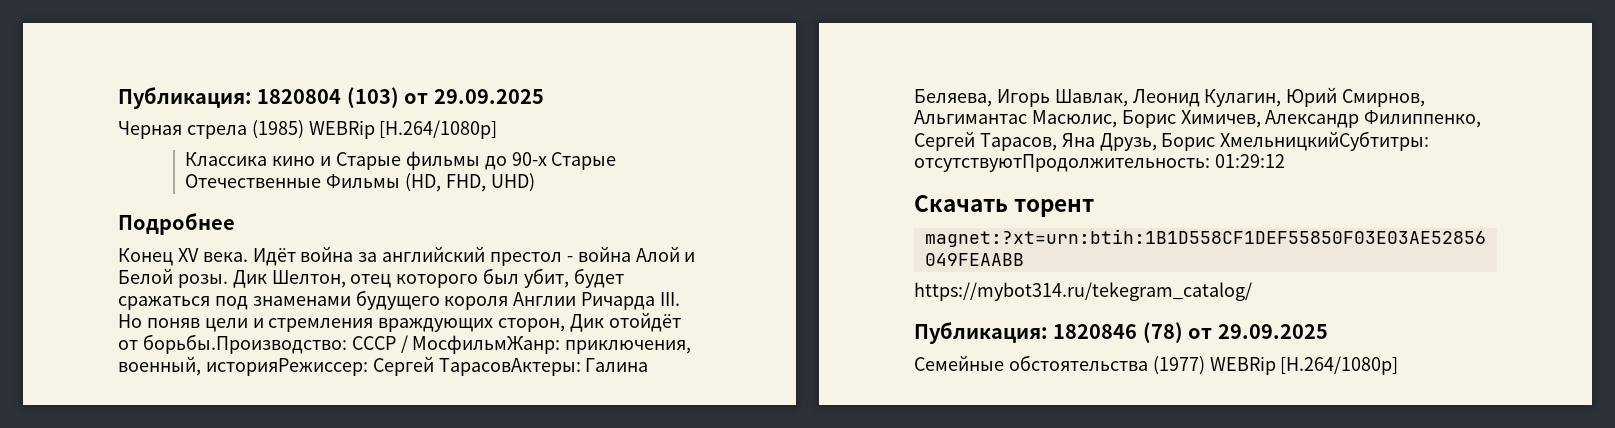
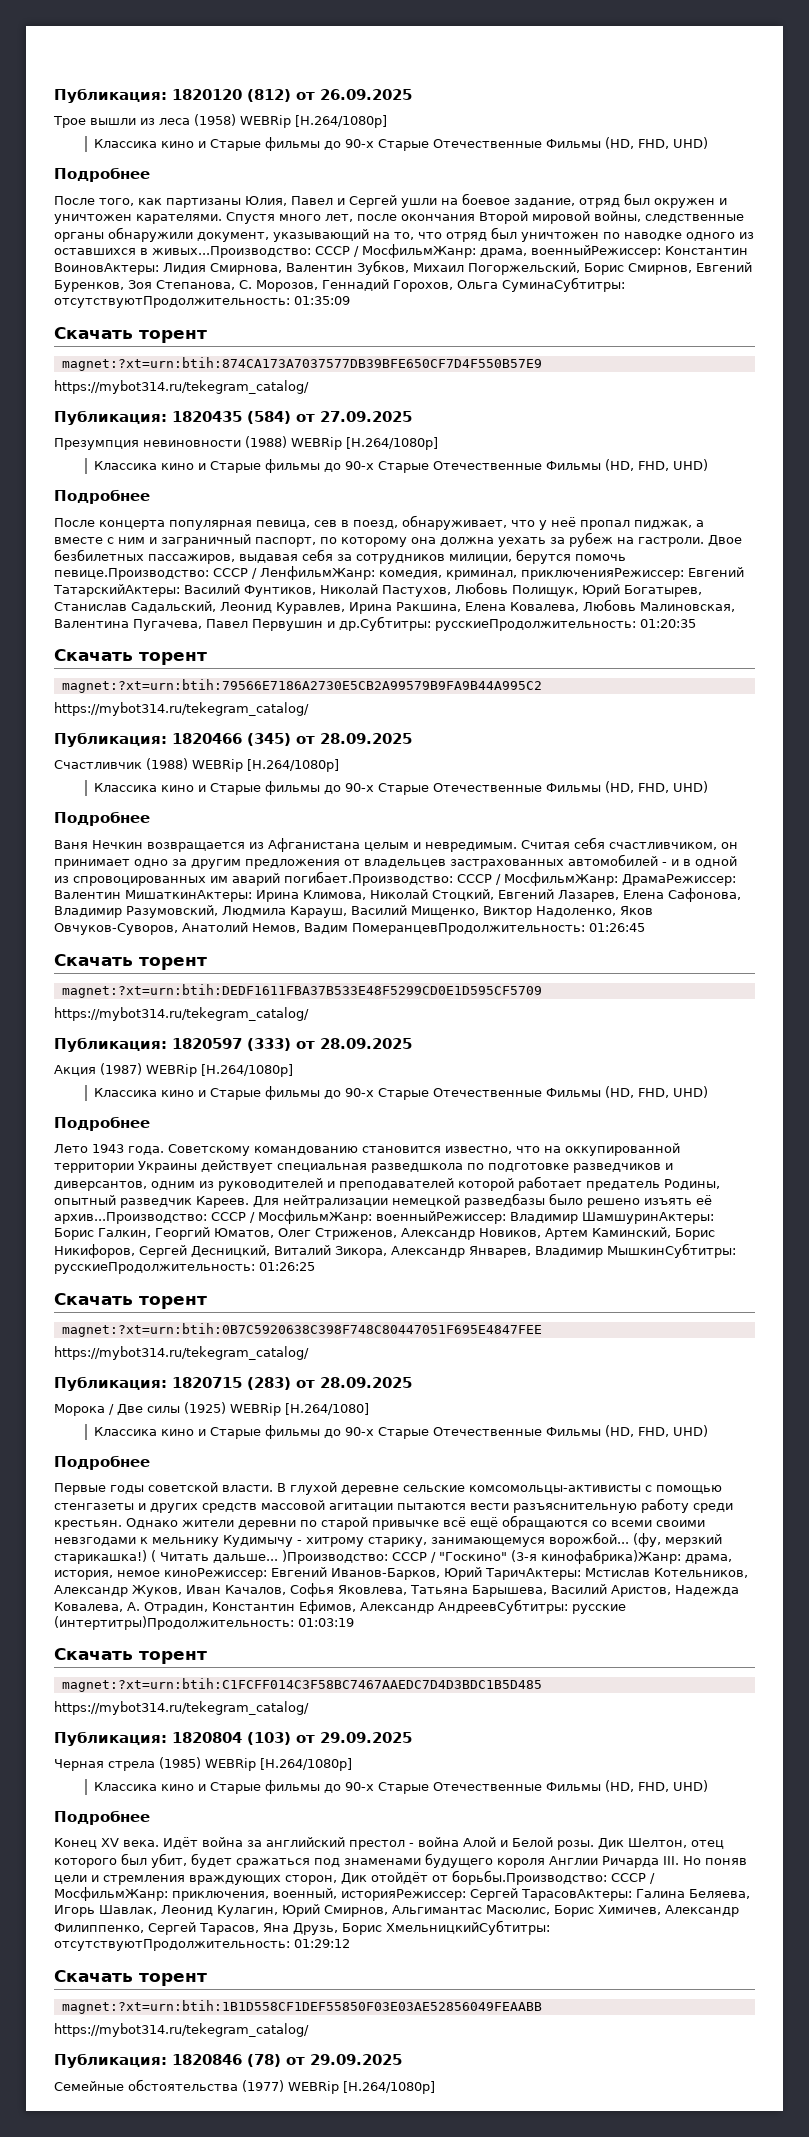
[118,87,252,109] Публикация: -> [54,88,412,103] [53,114,387,128] [93,137,708,151] [54,167,150,182] [54,193,727,208] [54,211,744,224] [54,227,754,242] [54,244,748,258] [54,260,752,275] [54,277,625,292] [54,296,350,308] [54,327,207,343] [61,357,542,371] [54,380,309,394] [54,410,412,425] [54,436,438,450] [93,459,708,473] [54,489,150,504] [54,515,704,530] [54,532,742,547] [54,549,626,564] [54,566,744,580] [53,582,702,597] [54,599,735,614] [54,616,696,631] [54,649,207,665] [61,679,542,693] [54,702,309,716] [54,732,412,747] [54,758,339,772] [93,781,708,795] [54,811,150,826] [54,837,738,852] [54,854,737,869] [54,871,736,886] [54,888,741,902] [54,905,653,918] [54,922,645,935] [54,954,207,970] [61,984,542,998] [54,1007,309,1021] [54,1037,412,1052] [54,1063,293,1077] [93,1086,708,1100] [54,1116,150,1131] [54,1143,680,1156] [54,1160,673,1173] [54,1176,720,1191] [54,1193,712,1208] [54,1210,714,1224] [54,1227,715,1240] [54,1243,736,1258] [54,1262,315,1274] [54,1293,207,1309] [61,1323,542,1337] [54,1346,309,1360] [54,1376,412,1391] [54,1402,369,1416] [93,1425,708,1439] [54,1455,150,1470] [54,1482,722,1495] [54,1498,733,1513] [54,1515,705,1530] [54,1532,722,1547] [54,1549,732,1564] [54,1567,748,1580] [54,1583,739,1597] [54,1599,626,1614] [54,1616,354,1630] [54,1648,207,1664] [61,1678,542,1692] [54,1701,309,1715] [54,1731,167,1746] Публикация: 1820120 (812) от 26.09.2025 // Трое вышли из леса (1958) WEBRip [H.264/1080p] // Классика кино и Старые фильмы до 90-х Старые Отечественные Фильмы (HD, FHD, UHD) // Подробнее // После того, как партизаны Юлия, Павел и Сергей ушли на боевое задание, отряд был окружен и уничтожен карателями. Спустя много лет, после окончания Второй мировой войны, следственные органы обнаружили документ, указывающий на то, что отряд был уничтожен по наводке одного из оставшихся в живых...Производство: СССР / МосфильмЖанр: драма, военныйРежиссер: Константин ВоиновАктеры: Лидия Смирнова, Валентин Зубков, Михаил Погоржельский, Борис Смирнов, Евгений Буренков, Зоя Степанова, С. Морозов, Геннадий Горохов, Ольга СуминаСубтитры: отсутствуютПродолжительность: 01:35:09 // Скачать торент // magnet:?xt=urn:btih:874CA173A7037577DB39BFE650CF7D4F550B57E9 // https://mybot314.ru/tekegram_catalog/ // Публикация: 1820435 (584) от 27.09.2025 // Презумпция невиновности (1988) WEBRip [H.264/1080p] // Классика кино и Старые фильмы до 90-х Старые Отечественные Фильмы (HD, FHD, UHD) // Подробнее // После концерта популярная певица, сев в поезд, обнаруживает, что у неё пропал пиджак, а вместе с ним и заграничный паспорт, по которому она должна уехать за рубеж на гастроли. Двое безбилетных пассажиров, выдавая себя за сотрудников милиции, берутся помочь певице.Производство: СССР / ЛенфильмЖанр: комедия, криминал, приключенияРежиссер: Евгений ТатарскийАктеры: Василий Фунтиков, Николай Пастухов, Любовь Полищук, Юрий Богатырев, Станислав Садальский, Леонид Куравлев, Ирина Ракшина, Елена Ковалева, Любовь Малиновская, Валентина Пугачева, Павел Первушин и др.Субтитры: русскиеПродолжительность: 01:20:35 // Скачать торент // magnet:?xt=urn:btih:79566E7186A2730E5CB2A99579B9FA9B44A995C2 // https://mybot314.ru/tekegram_catalog/ // Публикация: 1820466 (345) от 28.09.2025 // Счастливчик (1988) WEBRip [H.264/1080p] // Классика кино и Старые фильмы до 90-х Старые Отечественные Фильмы (HD, FHD, UHD) // Подробнее // Ваня Нечкин возвращается из Афганистана целым и невредимым. Считая себя счастливчиком, он принимает одно за другим предложения от владельцев застрахованных автомобилей - и в одной из спровоцированных им аварий погибает.Производство: СССР / МосфильмЖанр: ДрамаРежиссер: Валентин МишаткинАктеры: Ирина Климова, Николай Стоцкий, Евгений Лазарев, Елена Сафонова, Владимир Разумовский, Людмила Карауш, Василий Мищенко, Виктор Надоленко, Яков Овчуков-Суворов, Анатолий Немов, Вадим ПомеранцевПродолжительность: 01:26:45 // Скачать торент // magnet:?xt=urn:btih:DEDF1611FBA37B533E48F5299CD0E1D595CF5709 // https://mybot314.ru/tekegram_catalog/ // Публикация: 1820597 (333) от 28.09.2025 // Акция (1987) WEBRip [H.264/1080p] // Классика кино и Старые фильмы до 90-х Старые Отечественные Фильмы (HD, FHD, UHD) // Подробнее // Лето 1943 года. Советскому командованию становится известно, что на оккупированной территории Украины действует специальная разведшкола по подготовке разведчиков и диверсантов, одним из руководителей и преподавателей которой работает предатель Родины, опытный разведчик Кареев. Для нейтрализации немецкой разведбазы было решено изъять её архив...Производство: СССР / МосфильмЖанр: военныйРежиссер: Владимир ШамшуринАктеры: Борис Галкин, Георгий Юматов, Олег Стриженов, Александр Новиков, Артем Каминский, Борис Никифоров, Сергей Десницкий, Виталий Зикора, Александр Январев, Владимир МышкинСубтитры: русскиеПродолжительность: 01:26:25 // Скачать торент // magnet:?xt=urn:btih:0B7C5920638C398F748C80447051F695E4847FEE // https://mybot314.ru/tekegram_catalog/ // Публикация: 1820715 (283) от 28.09.2025 // Морока / Две силы (1925) WEBRip [H.264/1080] // Классика кино и Старые фильмы до 90-х Старые Отечественные Фильмы (HD, FHD, UHD) // Подробнее // Первые годы советской власти. В глухой деревне сельские комсомольцы-активисты с помощью стенгазеты и других средств массовой агитации пытаются вести разъяснительную работу среди крестьян. Однако жители деревни по старой привычке всё ещё обращаются со всеми своими невзгодами к мельнику Кудимычу - хитрому старику, занимающемуся ворожбой... (фу, мерзкий старикашка!) ( Читать дальше... )Производство: СССР / "Госкино" (3-я кинофабрика)Жанр: драма, история, немое киноРежиссер: Евгений Иванов-Барков, Юрий ТаричАктеры: Мстислав Котельников, Александр Жуков, Иван Качалов, Софья Яковлева, Татьяна Барышева, Василий Аристов, Надежда Ковалева, А. Отрадин, Константин Ефимов, Александр АндреевСубтитры: русские (интертитры)Продолжительность: 01:03:19 // Скачать торент // magnet:?xt=urn:btih:C1FCFF014C3F58BC7467AAEDC7D4D3BDC1B5D485 // https://mybot314.ru/tekegram_catalog/ // Публикация:

